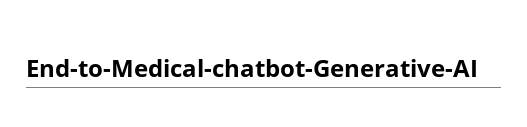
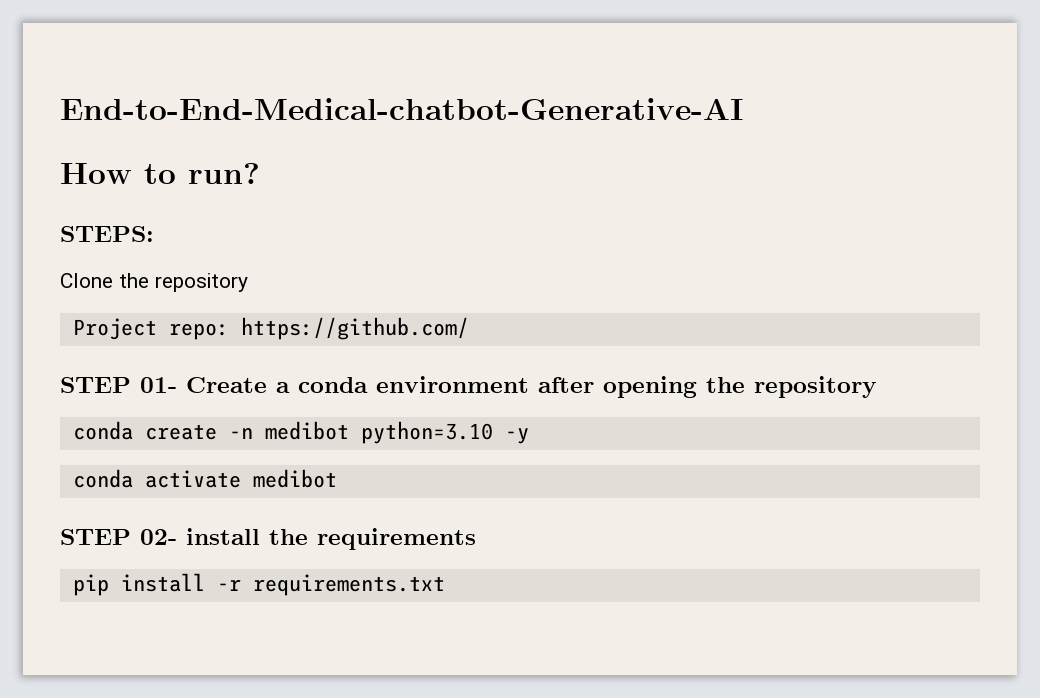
[26,59,478,77] End-to-Medical-chatbot-Generative-AI -> [60,98,744,120] [60,163,260,184] [60,226,154,242] [60,273,248,292] [72,317,469,340] [60,376,877,398] [72,421,529,444] [72,469,337,488] [60,528,476,550] [72,573,445,596] End-to-End-Medical-chatbot-Generative-AI // How to run? // STEPS: // Clone the repository // Project repo: https://github.com/ // STEP 01- Create a conda environment after opening the repository // conda create -n medibot python=3.10 -y // conda activate medibot // STEP 02- install the requirements // pip install -r requirements.txt

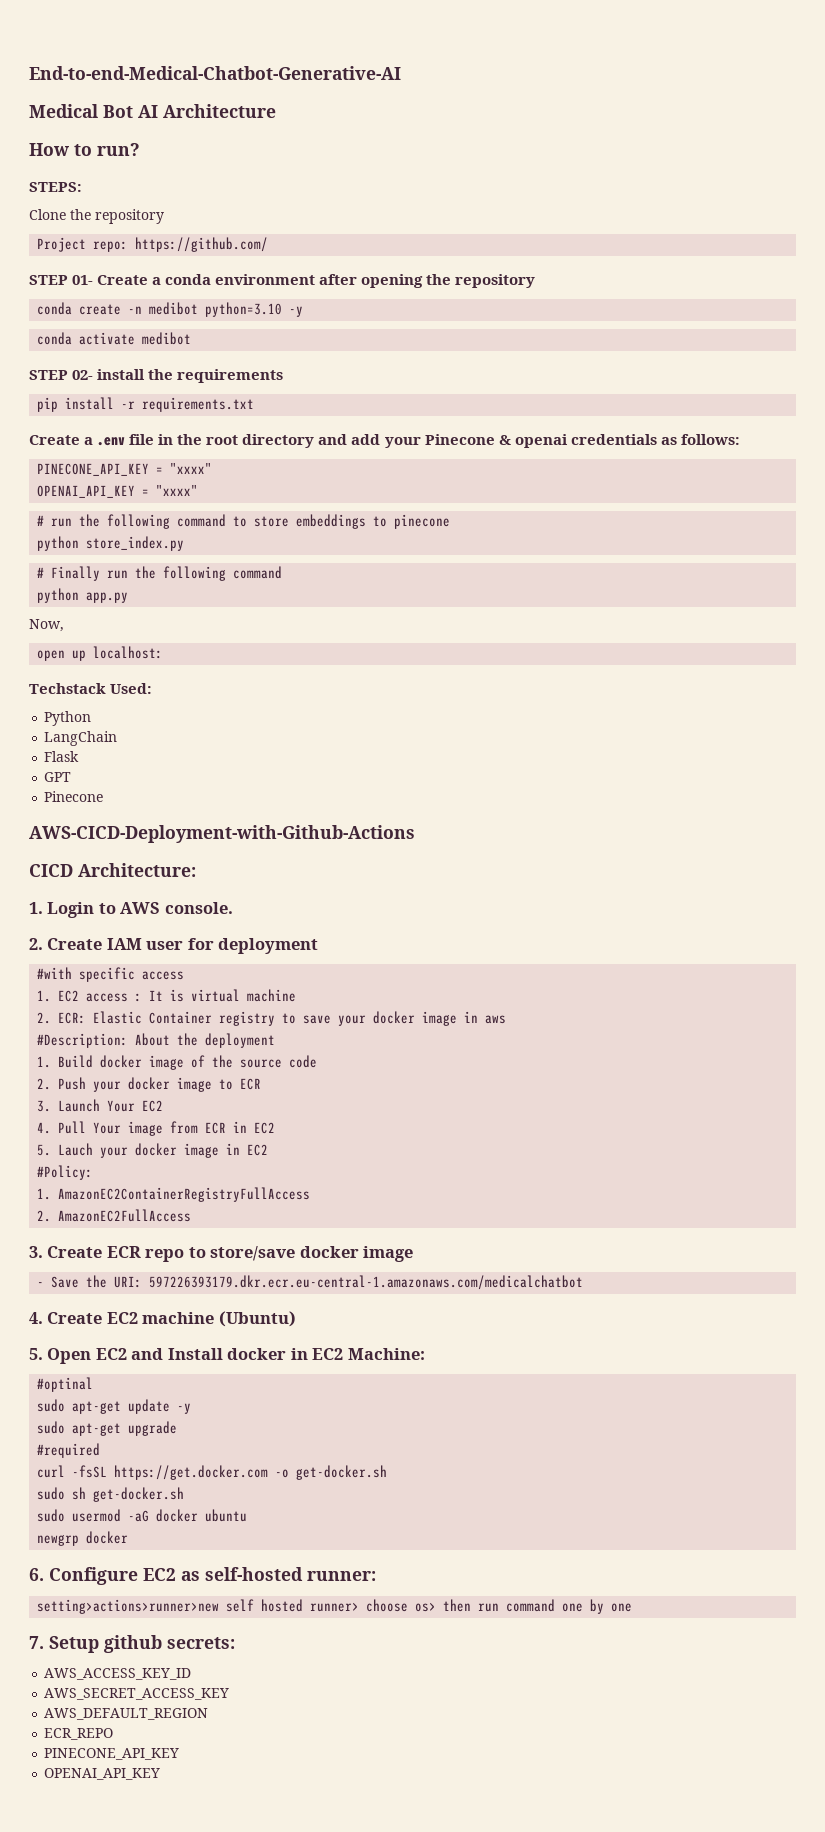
[60,98,744,120] End-to-End-Medical-chatbot-Generative-AI -> [29,66,401,80] [29,104,276,118] End-to-end-Medical-Chatbot-Generative-AI // Medical Bot AI Architecture
(445, 585) none -> [29,434,740,448] [37,463,213,476] [37,485,199,498] [37,514,451,529] [37,536,185,551] [37,566,283,581] [37,588,129,603] [29,619,64,632] [37,646,164,661] [29,683,153,694] [44,711,92,726] [44,731,118,746] [44,751,80,762] [44,772,72,782] [44,791,104,802] [29,825,415,843] [29,863,196,877] [29,902,233,918] [29,938,319,954] [37,967,185,982] [37,989,297,1002] [37,1011,507,1026] [37,1033,276,1048] [37,1055,318,1070] [37,1077,262,1092] [37,1099,164,1112] [37,1121,276,1136] [37,1143,269,1158] [37,1165,94,1180] [37,1187,311,1202] [37,1209,192,1222] [29,1246,414,1262] [37,1275,584,1290] [29,1311,296,1327] [29,1348,425,1364] [37,1377,94,1392] [37,1399,192,1414] [37,1421,178,1436] [37,1443,101,1458] [37,1465,388,1480] [37,1487,185,1502] [37,1509,248,1522] [37,1531,129,1546] [29,1567,376,1585] [37,1599,633,1614] [29,1635,235,1653] [44,1668,192,1680] [44,1688,230,1700] [44,1708,209,1720] [44,1728,114,1740] [44,1748,180,1760] [44,1768,161,1780] // Create a .env file in the root directory and add your Pinecone & openai credentials as follows: // PINECONE_API_KEY = "xxxx" // OPENAI_API_KEY = "xxxx" // # run the following command to store embeddings to pinecone // python store_index.py // # Finally run the following command // python app.py // Now, // open up localhost: // Techstack Used: // Python // LangChain // Flask // GPT // Pinecone // AWS-CICD-Deployment-with-Github-Actions // CICD Architecture: // 1. Login to AWS console. // 2. Create IAM user for deployment // #with specific access // 1. EC2 access : It is virtual machine // 2. ECR: Elastic Container registry to save your docker image in aws // #Description: About the deployment // 1. Build docker image of the source code // 2. Push your docker image to ECR // 3. Launch Your EC2 // 4. Pull Your image from ECR in EC2 // 5. Lauch your docker image in EC2 // #Policy: // 1. AmazonEC2ContainerRegistryFullAccess // 2. AmazonEC2FullAccess // 3. Create ECR repo to store/save docker image // - Save the URI: 597226393179.dkr.ecr.eu-central-1.amazonaws.com/medicalchatbot // 4. Create EC2 machine (Ubuntu) // 5. Open EC2 and Install docker in EC2 Machine: // #optinal // sudo apt-get update -y // sudo apt-get upgrade // #required // curl -fsSL https://get.docker.com -o get-docker.sh // sudo sh get-docker.sh // sudo usermod -aG docker ubuntu // newgrp docker // 6. Configure EC2 as self-hosted runner: // setting>actions>runner>new self hosted runner> choose os> then run command one by one // 7. Setup github secrets: // AWS_ACCESS_KEY_ID // AWS_SECRET_ACCESS_KEY // AWS_DEFAULT_REGION // ECR_REPO // PINECONE_API_KEY // OPENAI_API_KEY

